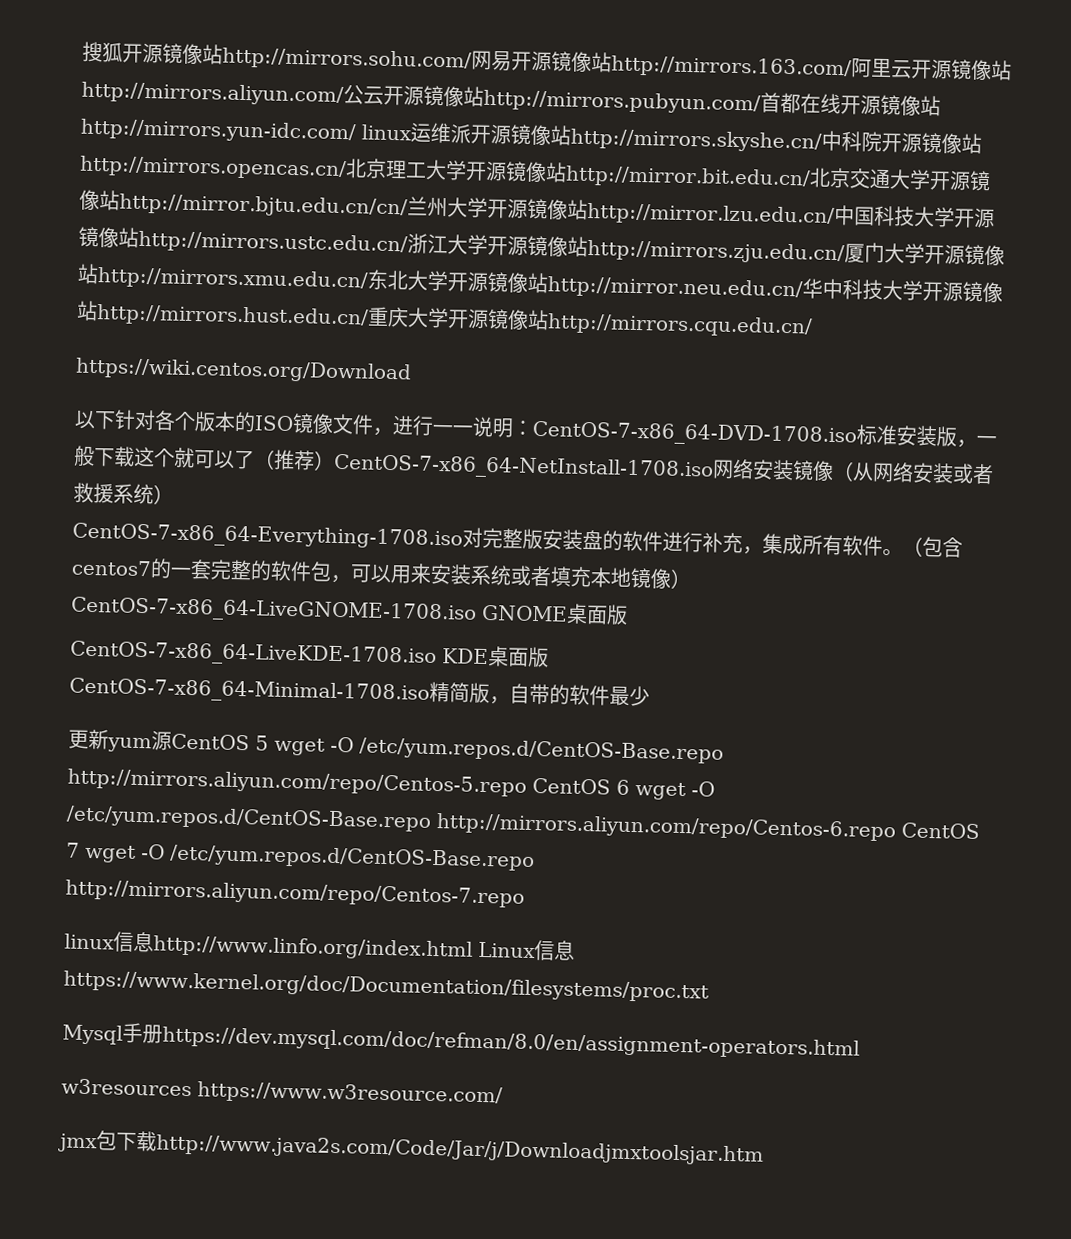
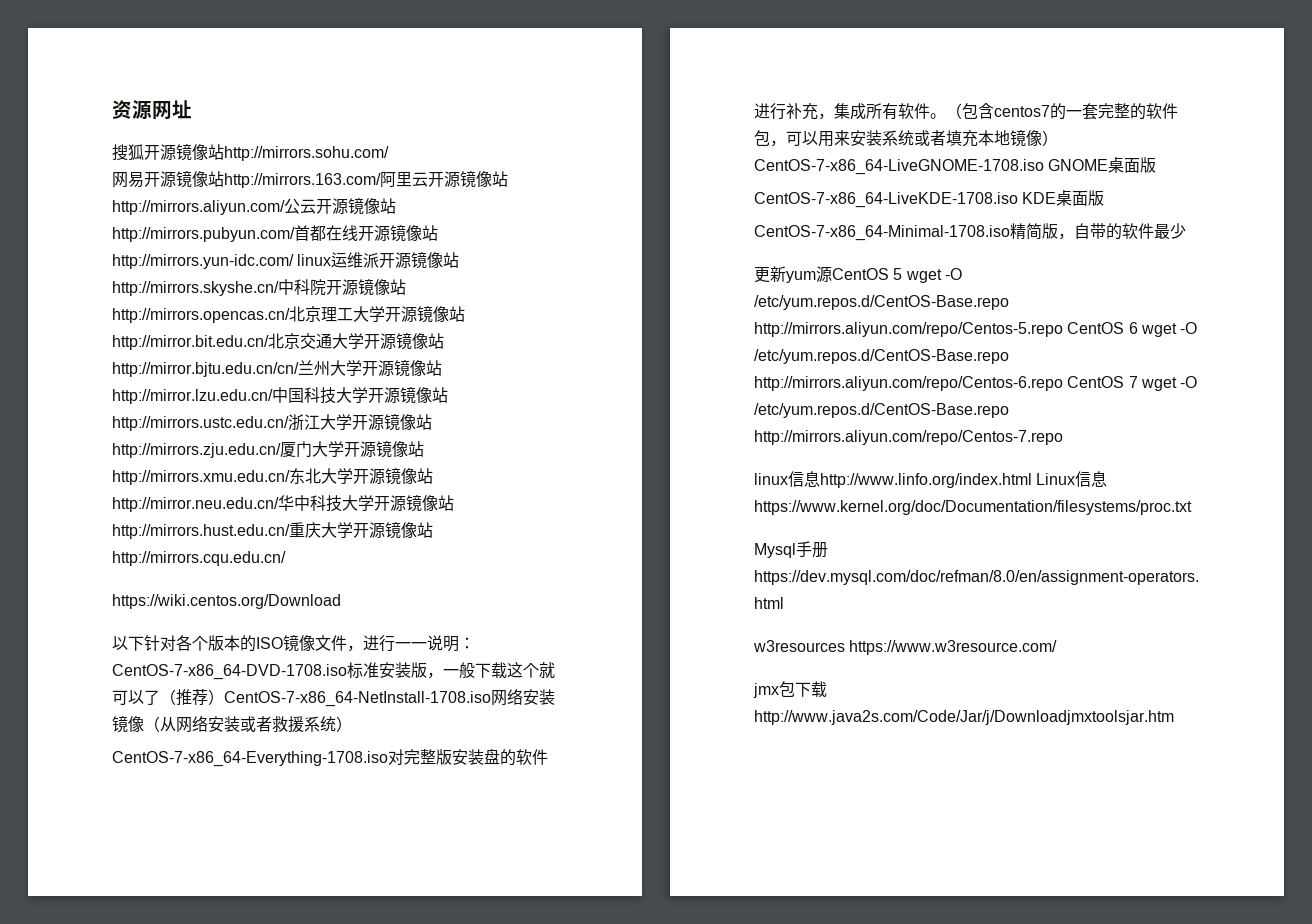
(82, 52) none -> [112,100,192,120] 资源网址 //
(472, 59) none -> (389, 153) //

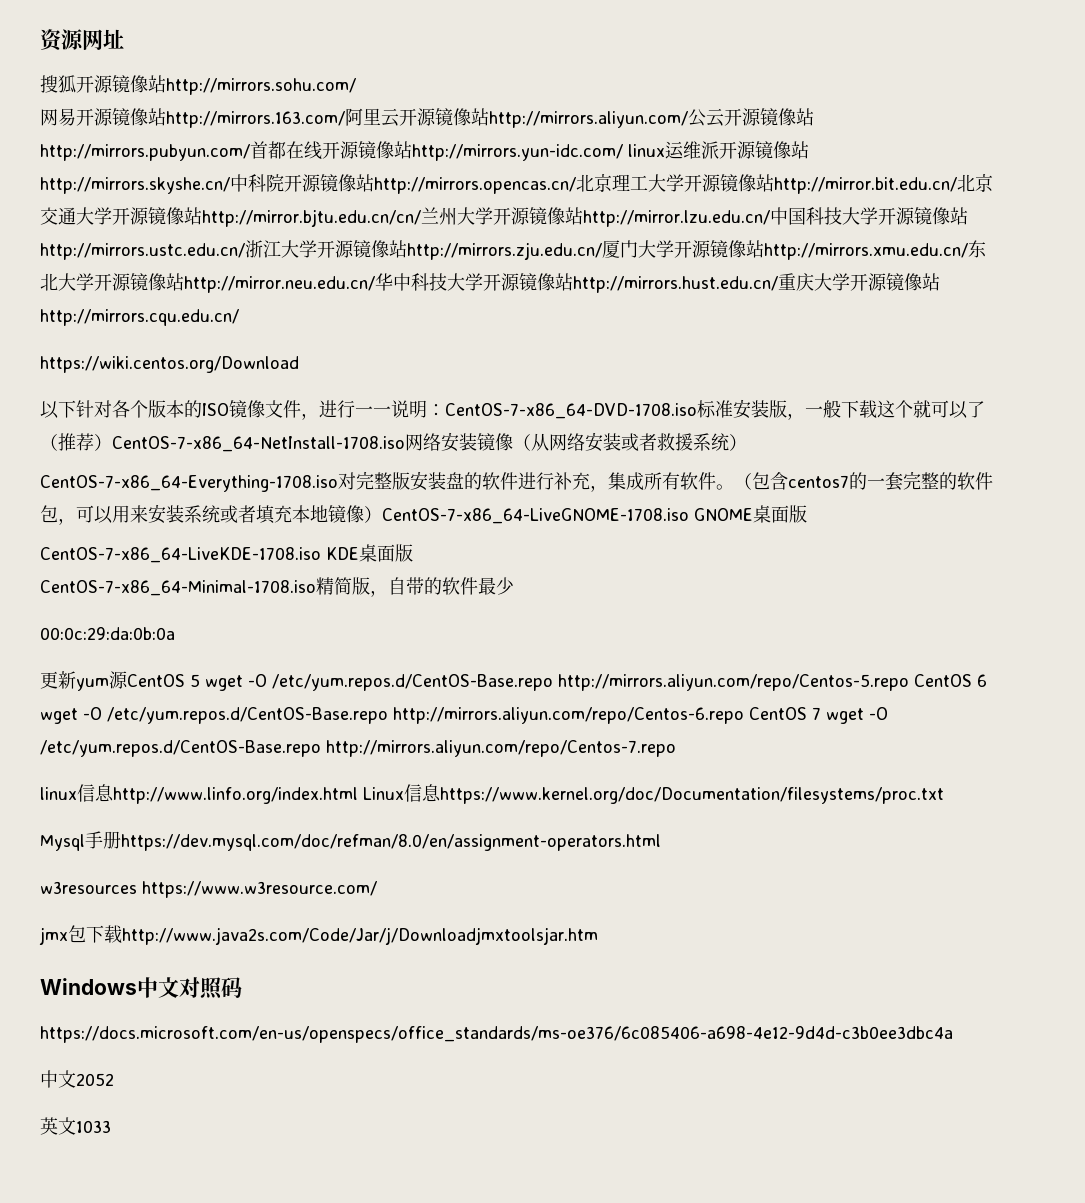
(1186, 231) none -> [40,627,175,640] // 00:0c:29:da:0b:0a
(1174, 717) none -> [40,977,242,1000] [40,1026,953,1043] [40,1070,114,1088] [40,1117,111,1135] // Windows中文对照码 // https://docs.microsoft.com/en-us/openspecs/office_standards/ms-oe376/6c085406-a698-4e12-9d4d-c3b0ee3dbc4a // 中文2052 // 英文1033

